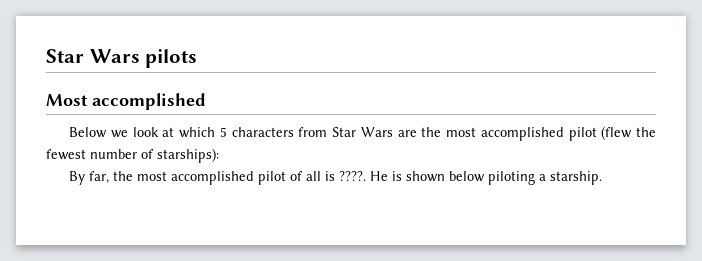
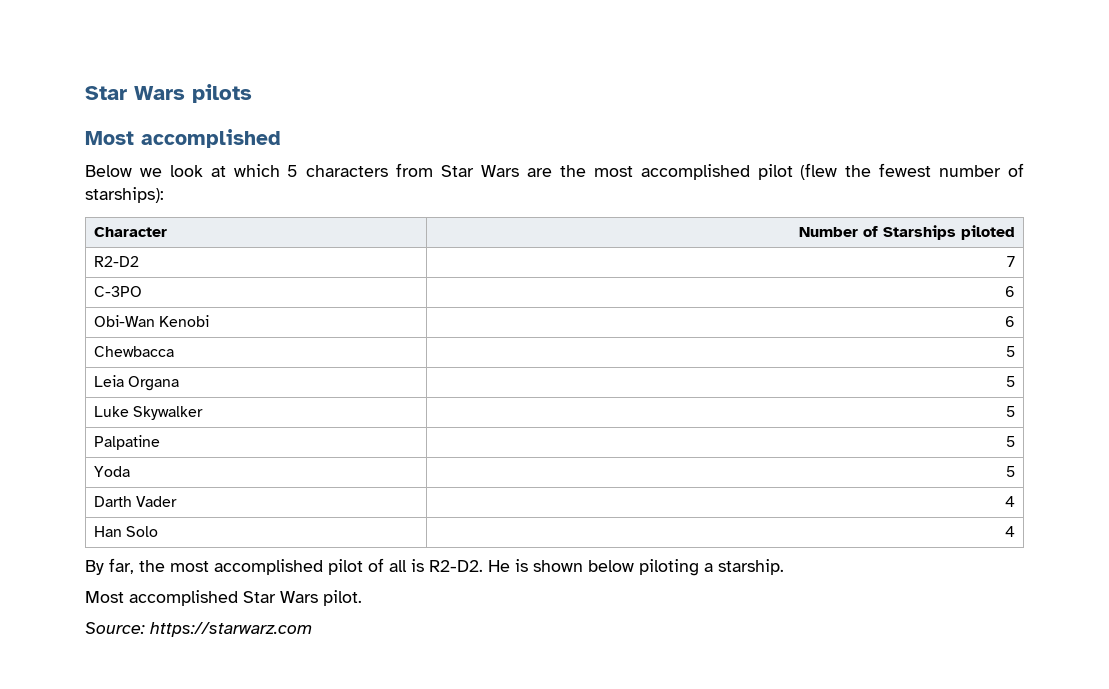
(219, 155) none -> [93,227,167,237] [799,225,1016,240] [93,256,139,267] [1007,256,1016,267] [93,286,142,297] [1005,286,1016,297] [93,315,209,327] [1005,316,1016,327] [93,346,174,357] [1006,346,1016,357] [93,375,179,391] [1006,376,1016,387] [93,406,203,420] [1006,406,1016,417] [93,435,160,450] [1006,436,1016,447] [93,466,130,477] [1006,466,1016,477] [93,496,177,507] [1005,496,1016,507] [93,526,158,537] [1005,526,1016,537] // Character | Number of Starships piloted // R2-D2 | 7 // C-3PO | 6 // Obi-Wan Kenobi | 6 // Chewbacca | 5 // Leia Organa | 5 // Luke Skywalker | 5 // Palpatine | 5 // Yoda | 5 // Darth Vader | 4 // Han Solo | 4
[339,171,367,181] ????. -> [429,560,483,572] R2-D2.
(603, 178) none -> [85,590,362,606] [85,622,312,637] // Most accomplished Star Wars pilot. // Source: https://starwarz.com

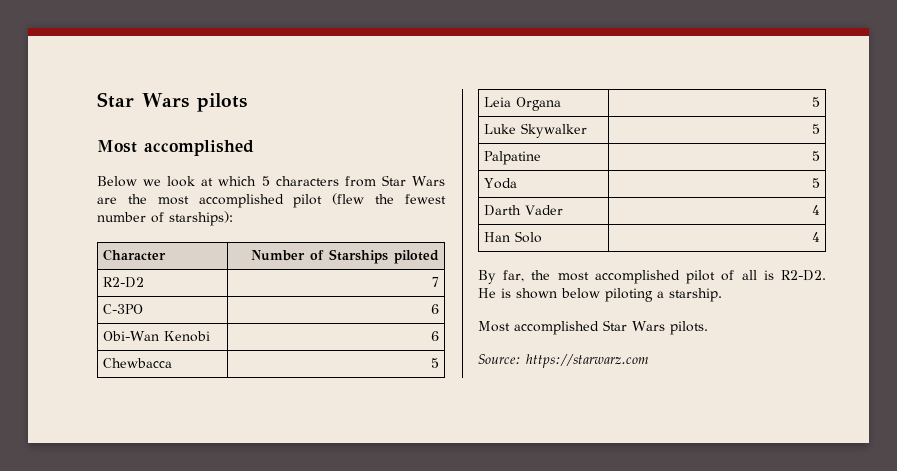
[323,590,362,606] pilot. -> [669,321,708,335] pilots.

